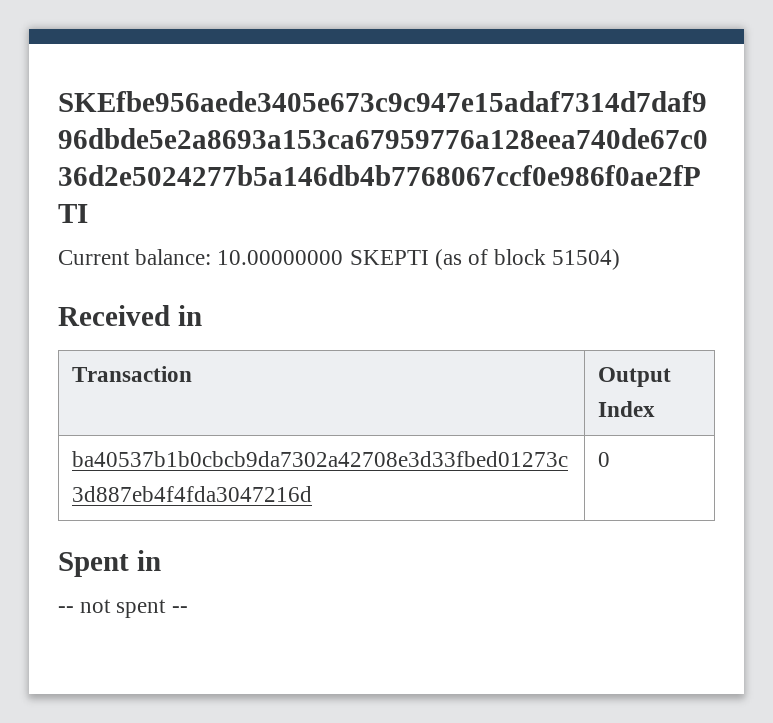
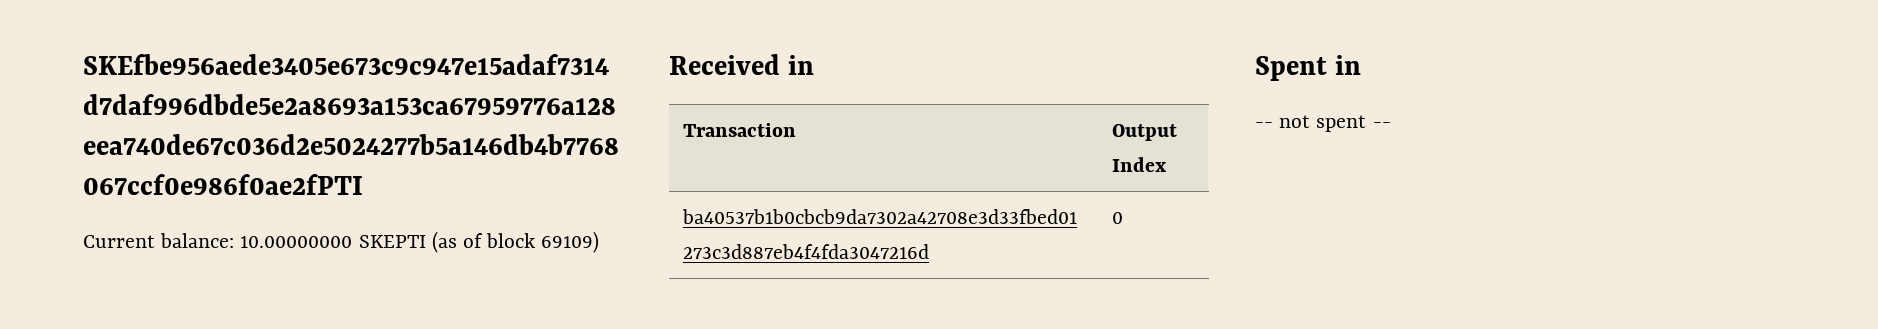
[552,249,621,270] 51504) -> [541,231,600,253] 69109)

